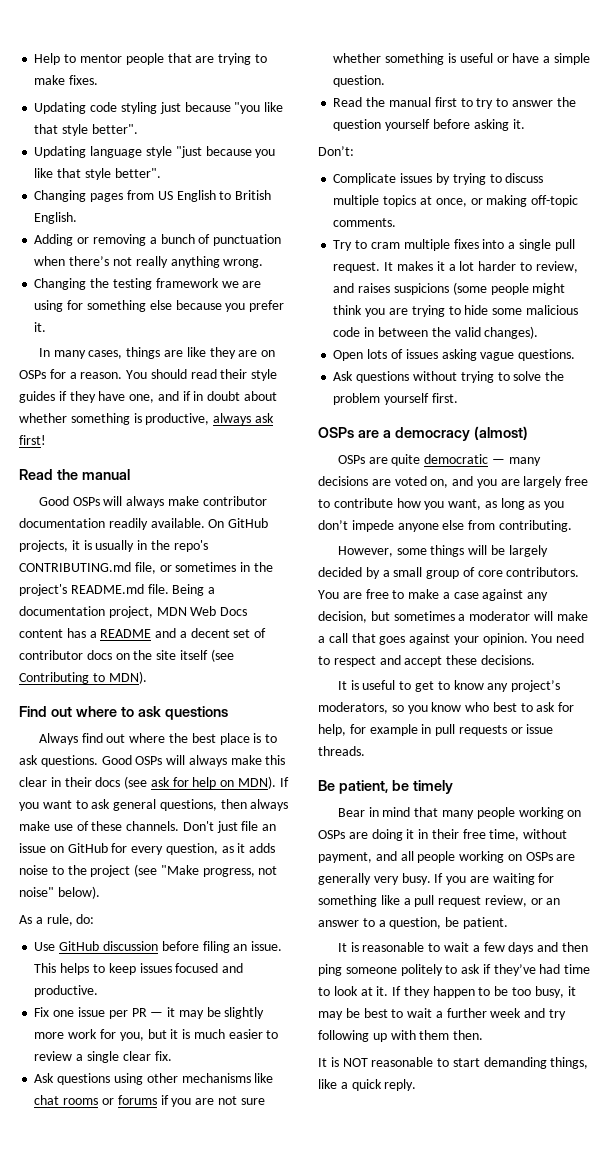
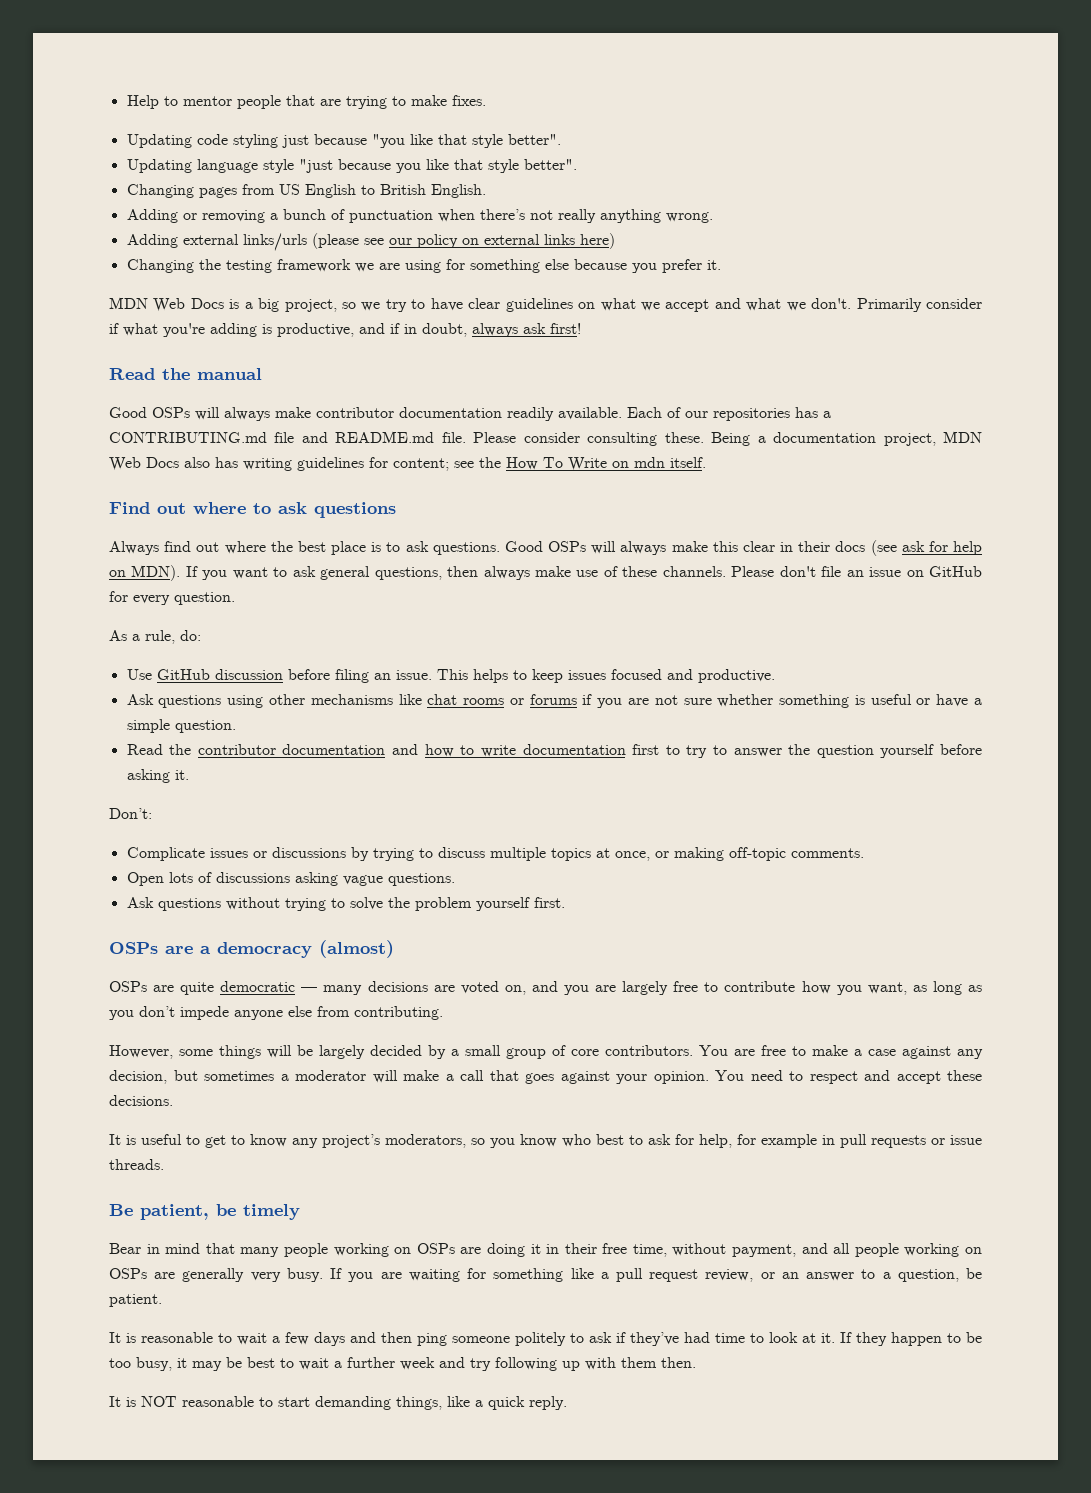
(264, 263) none -> [126,233,615,251] // Adding external links/urls (please see our policy on external links here)
[38,347,276,359] [19,369,278,381] [19,391,278,403] [19,413,210,425] In many cases, things are like they are on OSPs for a reason. You should read their style guides if they have one, and if in doubt about whether something is productive, -> [109,297,982,312] [109,323,467,337] MDN Web Docs is a big project, so we try to have clear guidelines on what we accept and what we don't. Primarily consider if what you're adding is productive, and if in doubt,
[208,518,269,528] [19,540,208,552] [19,562,273,574] [19,584,169,596] On GitHub projects, it is usually in the repo's CONTRIBUTING.md file, or sometimes in the project's README.md file. -> [627,407,831,421] [109,431,704,446] Each of our repositories has a CONTRIBUTING.md file and README.md file. Please consider consulting these.
[19,628,267,638] [19,649,234,662] [19,671,147,684] content has a README and a decent set of contributor docs on the site itself (see Contributing to MDN). -> [184,457,706,471] also has writing guidelines for content; see the How To Write on mdn itself.
[182,821,238,833] Don't just -> [731,566,816,577] Please don't
[165,843,276,855] [19,864,278,877] [19,886,100,899] question, as it adds noise to the project (see "Make progress, not noise" below). -> [174,592,235,605] question.
[34,1007,265,1019] [34,1029,279,1041] [34,1051,172,1063] // Fix one issue per PR — it may be slightly more work for you, but it is much easier to review a single clear fix. -> (775, 676) none
[388,97,431,107] manual -> [197,744,626,757] contributor documentation and how to write documentation
(433, 178) none -> [252,847,346,858] or discussions
[333,239,575,251] [333,261,578,273] [333,282,566,295] [333,305,578,317] [333,326,539,339] // Try to cram multiple fixes into a single pull request. It makes it a lot harder to review, and raises suspicions (some people might think you are trying to hide some malicious code in between the valid changes). -> (864, 853) none
[405,349,438,359] issues -> [215,872,290,883] discussions

